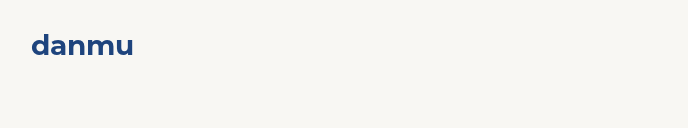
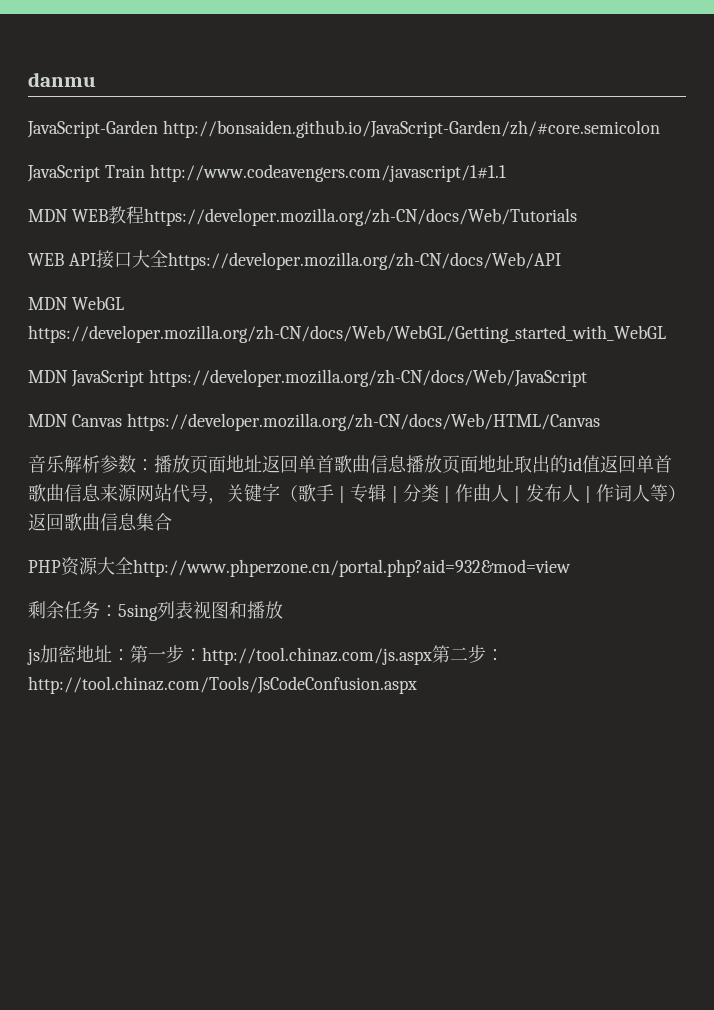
(134, 44) none -> [27,120,660,138] [27,164,506,182] [28,206,577,226] [28,250,561,270] [28,296,124,310] [28,325,666,343] [28,369,587,387] [28,413,600,431] [28,455,672,474] [28,483,686,504] [28,513,172,531] [28,557,571,577] [28,601,283,621] [27,645,504,665] [28,676,417,694] // JavaScript-Garden http://bonsaiden.github.io/JavaScript-Garden/zh/#core.semicolon // JavaScript Train http://www.codeavengers.com/javascript/1#1.1 // MDN WEB教程https://developer.mozilla.org/zh-CN/docs/Web/Tutorials // WEB API接口大全https://developer.mozilla.org/zh-CN/docs/Web/API // MDN WebGL https://developer.mozilla.org/zh-CN/docs/Web/WebGL/Getting_started_with_WebGL // MDN JavaScript https://developer.mozilla.org/zh-CN/docs/Web/JavaScript // MDN Canvas https://developer.mozilla.org/zh-CN/docs/Web/HTML/Canvas // 音乐解析参数：播放页面地址返回单首歌曲信息播放页面地址取出的id值返回单首歌曲信息来源网站代号，关键字（歌手 | 专辑 | 分类 | 作曲人 | 发布人 | 作词人等）返回歌曲信息集合 // PHP资源大全http://www.phperzone.cn/portal.php?aid=932&mod=view // 剩余任务：5sing列表视图和播放 // js加密地址：第一步：http://tool.chinaz.com/js.aspx第二步：http://tool.chinaz.com/Tools/JsCodeConfusion.aspx

